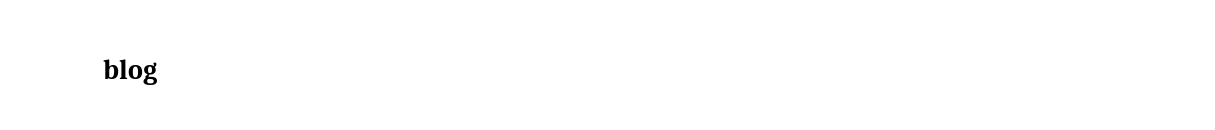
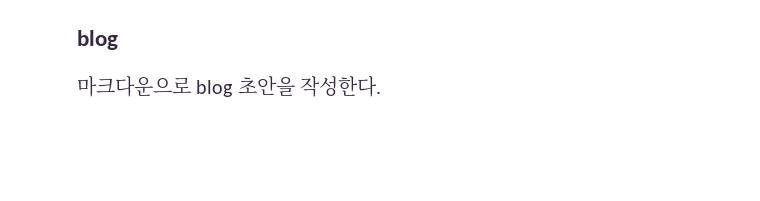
[103,59,157,85] blog -> [77,30,118,50] [77,76,382,97] blog // 마크다운으로 blog 초안을 작성한다.

